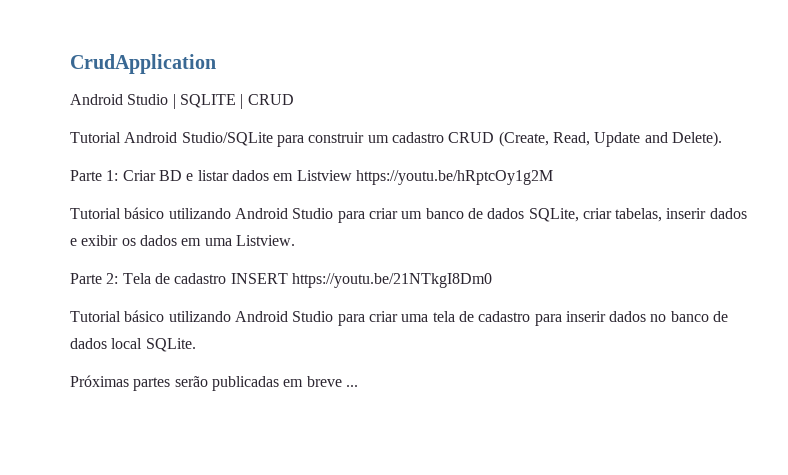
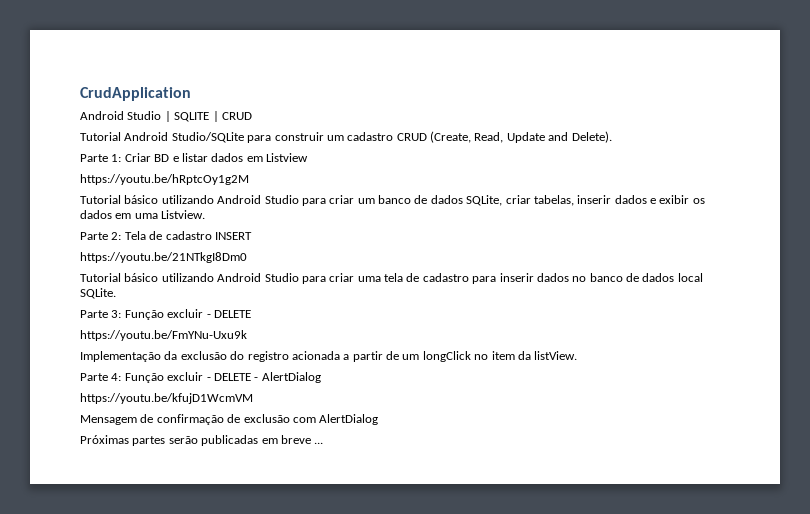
(352, 175) none -> (308, 157) //
(288, 278) none -> (252, 236) //
(196, 345) none -> [80,309,251,320] [80,330,247,341] [80,351,578,362] [80,372,321,383] [80,393,253,404] [80,414,379,425] // Parte 3: Função excluir - DELETE // https://youtu.be/FmYNu-Uxu9k // Implementação da exclusão do registro acionada a partir de um longClick no item da listView. // Parte 4: Função excluir - DELETE - AlertDialog // https://youtu.be/kfujD1WcmVM // Mensagem de confirmação de exclusão com AlertDialog

